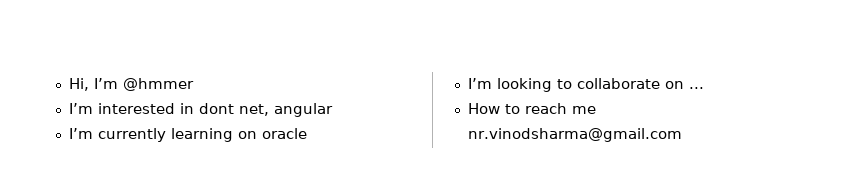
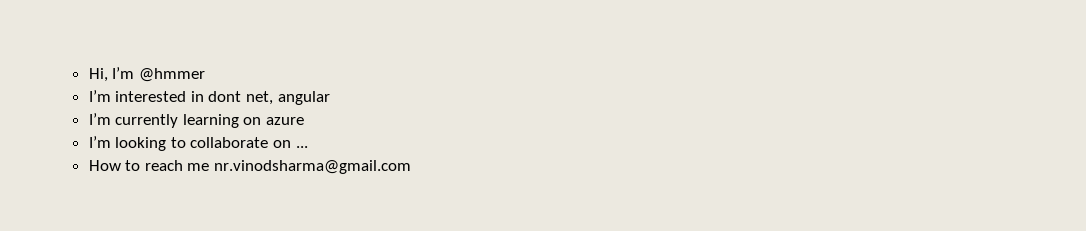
[261,128,307,139] oracle -> [266,117,305,125] azure

